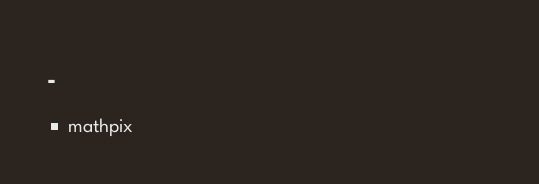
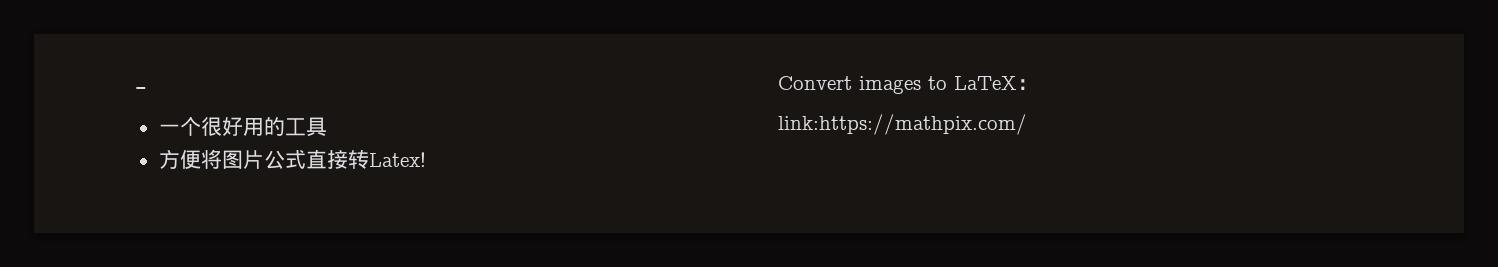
[68,118,134,137] mathpix -> [158,117,327,137] [158,149,426,169] [778,76,1038,94] [778,114,1027,135] 一个很好用的工具 // 方便将图片公式直接转Latex! // Convert images to LaTeX： // link:https://mathpix.com/

